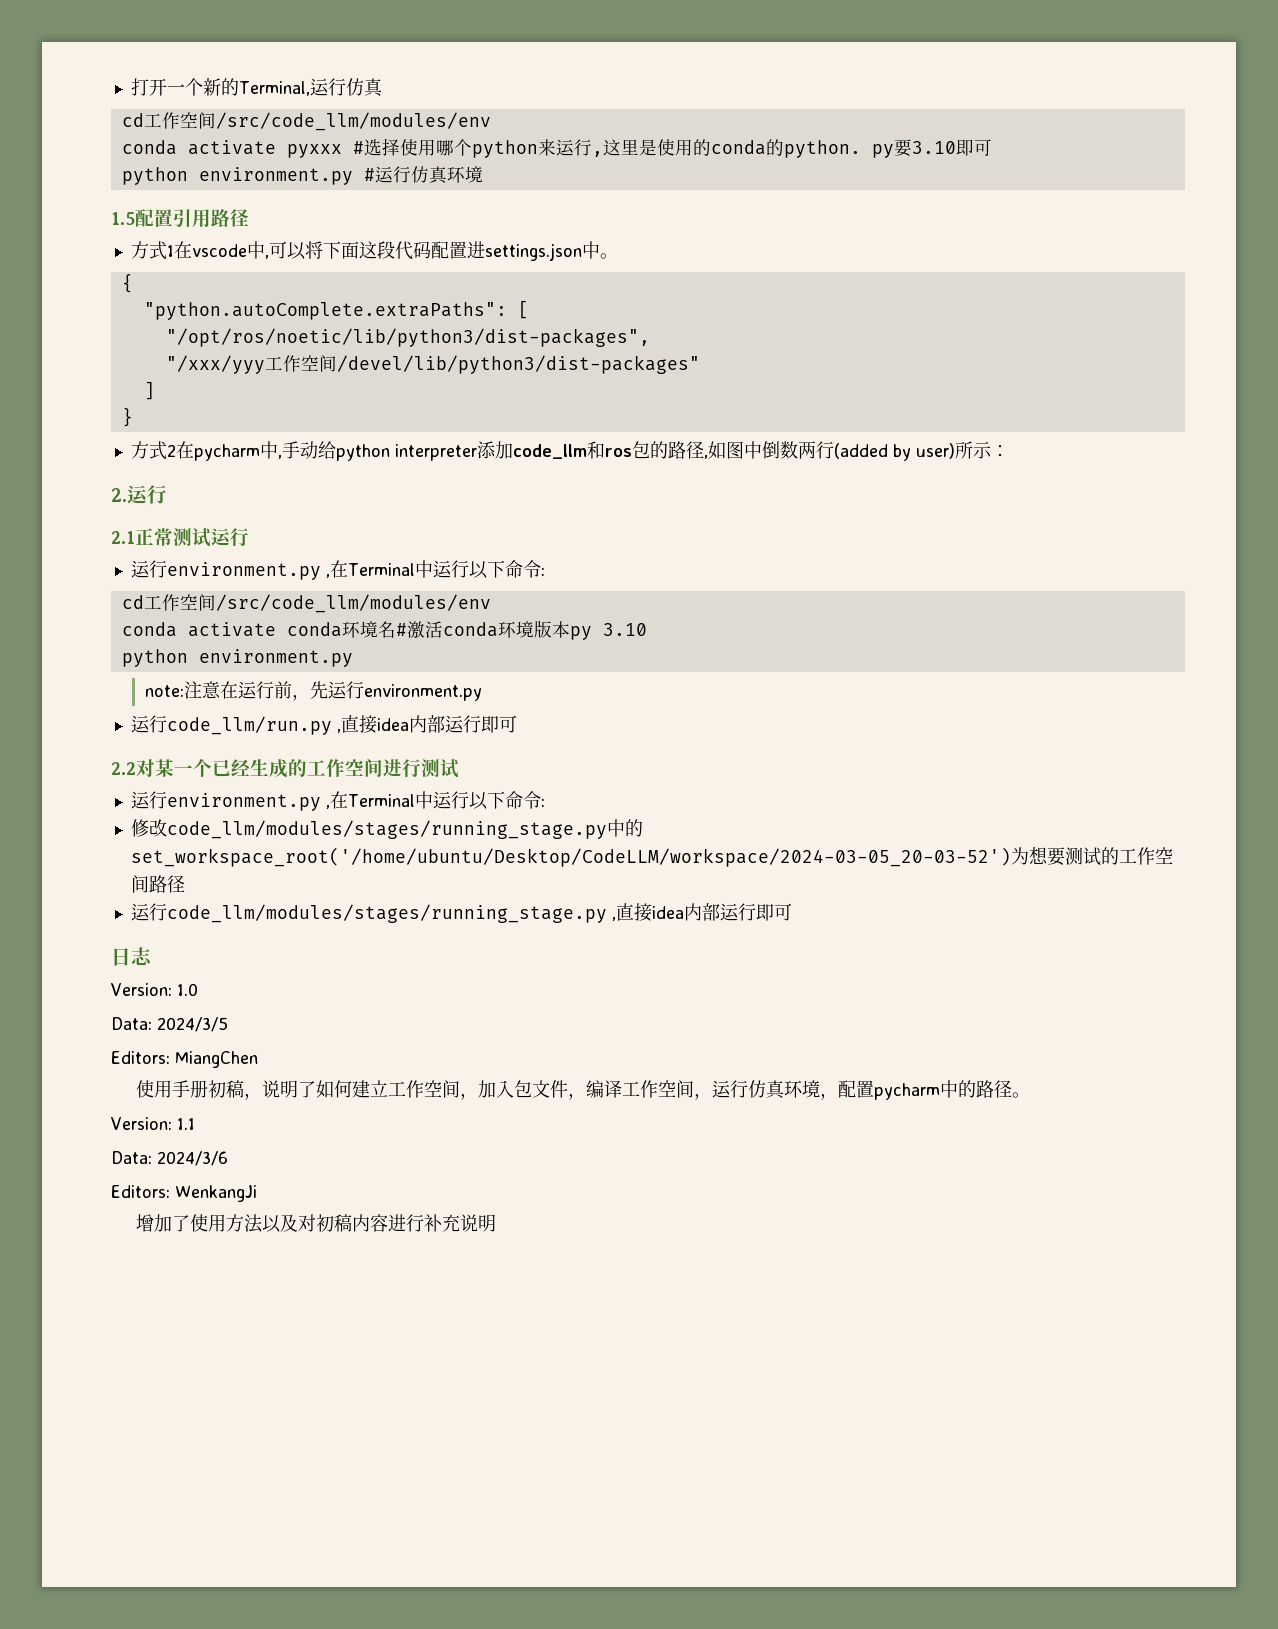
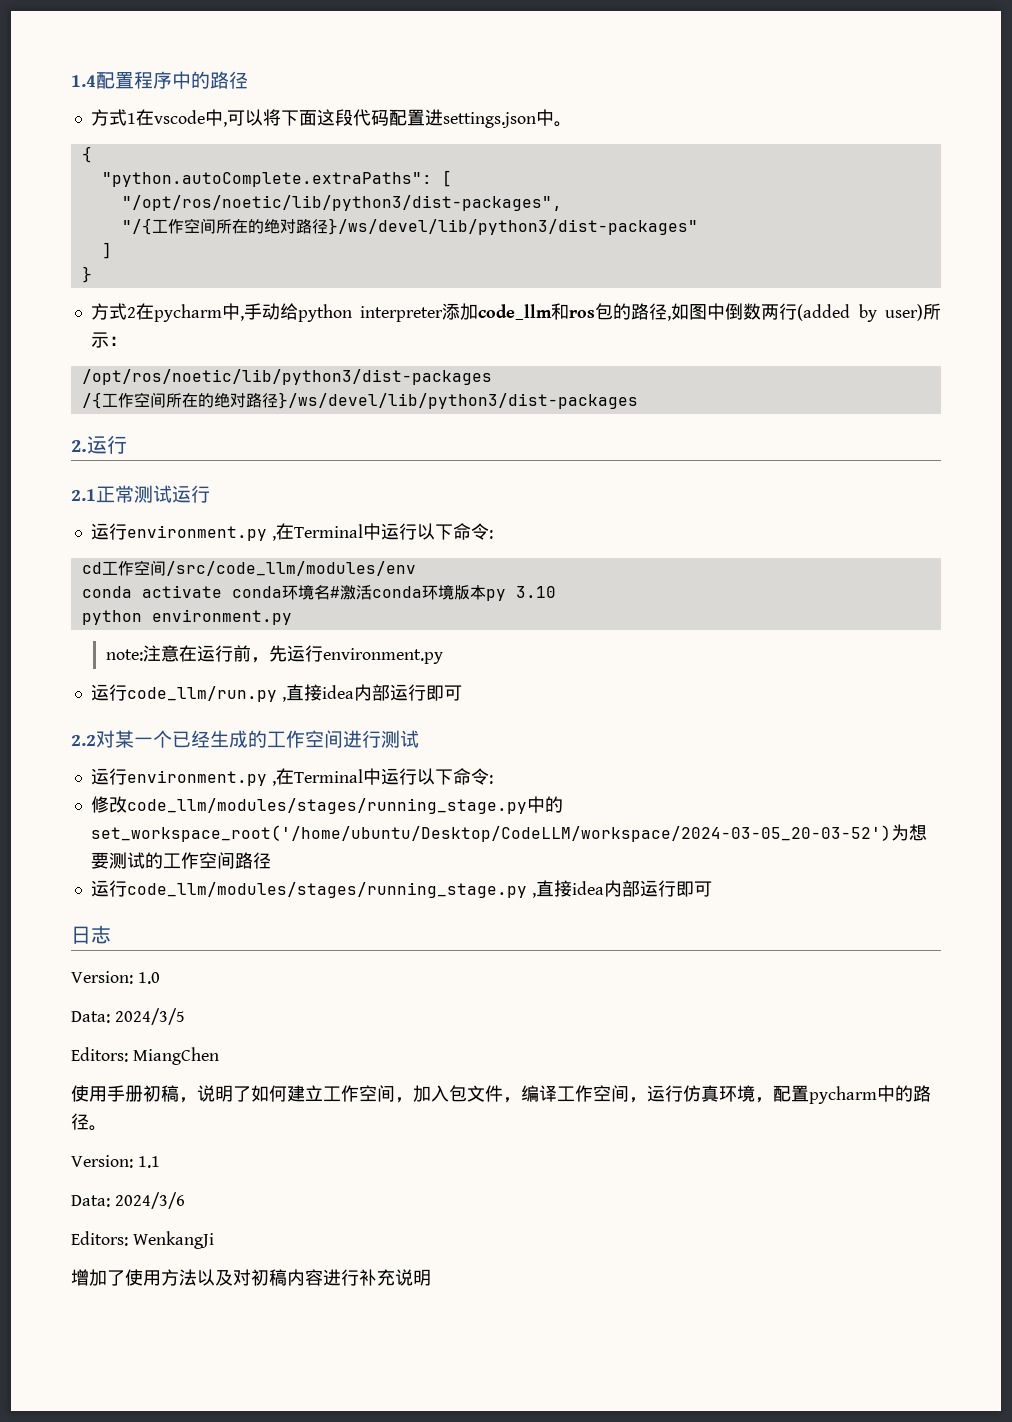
[130,78,383,97] [121,112,491,131] [121,138,992,158] [121,166,483,185] [111,209,211,228] 打开一个新的Terminal,运行仿真 // cd工作空间/src/code_llm/modules/env // conda activate pyxxx #选择使用哪个python来运行,这里是使用的conda的python. py要3.10即可 // python environment.py #运行仿真环境 // 1.5配置引用 -> [71,71,210,89] 1.4配置程序中的
[165,355,700,374] "/xxx/yyy工作空间/devel/lib/python3/dist-packages" -> [121,218,698,235] "/{工作空间所在的绝对路径}/ws/devel/lib/python3/dist-packages"
(1009, 451) none -> [81,369,492,385] [81,392,638,409] // /opt/ros/noetic/lib/python3/dist-packages // /{工作空间所在的绝对路径}/ws/devel/lib/python3/dist-packages

